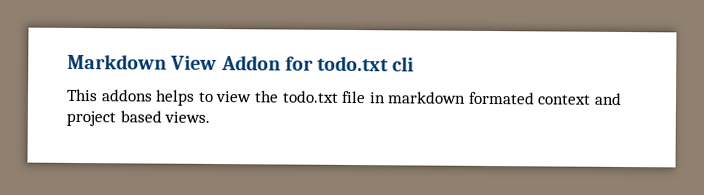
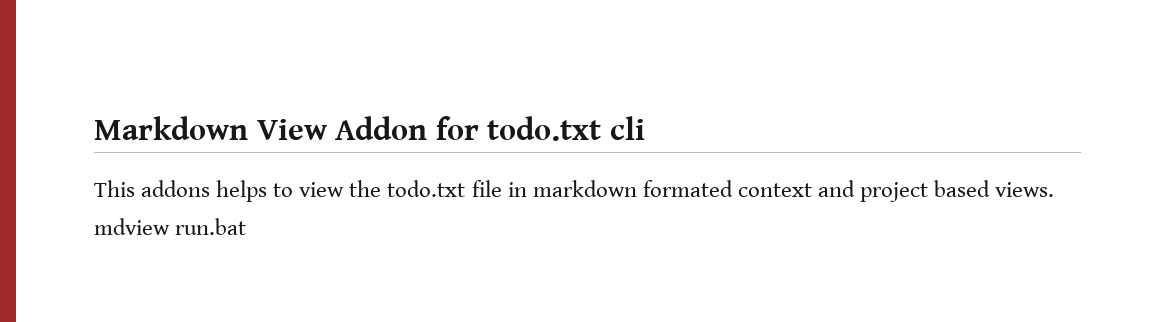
(211, 117) none -> [94,218,247,235] mdview run.bat

